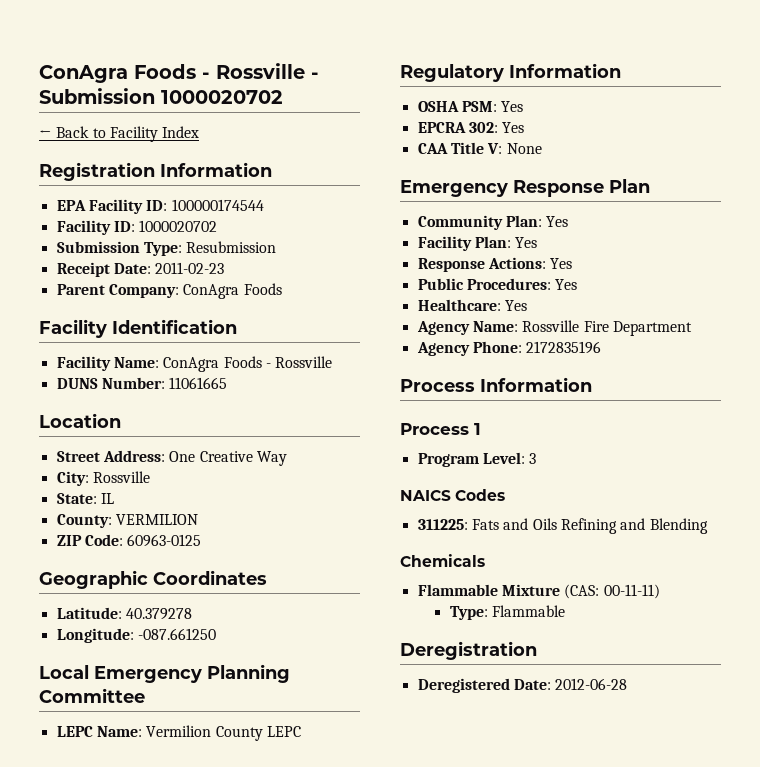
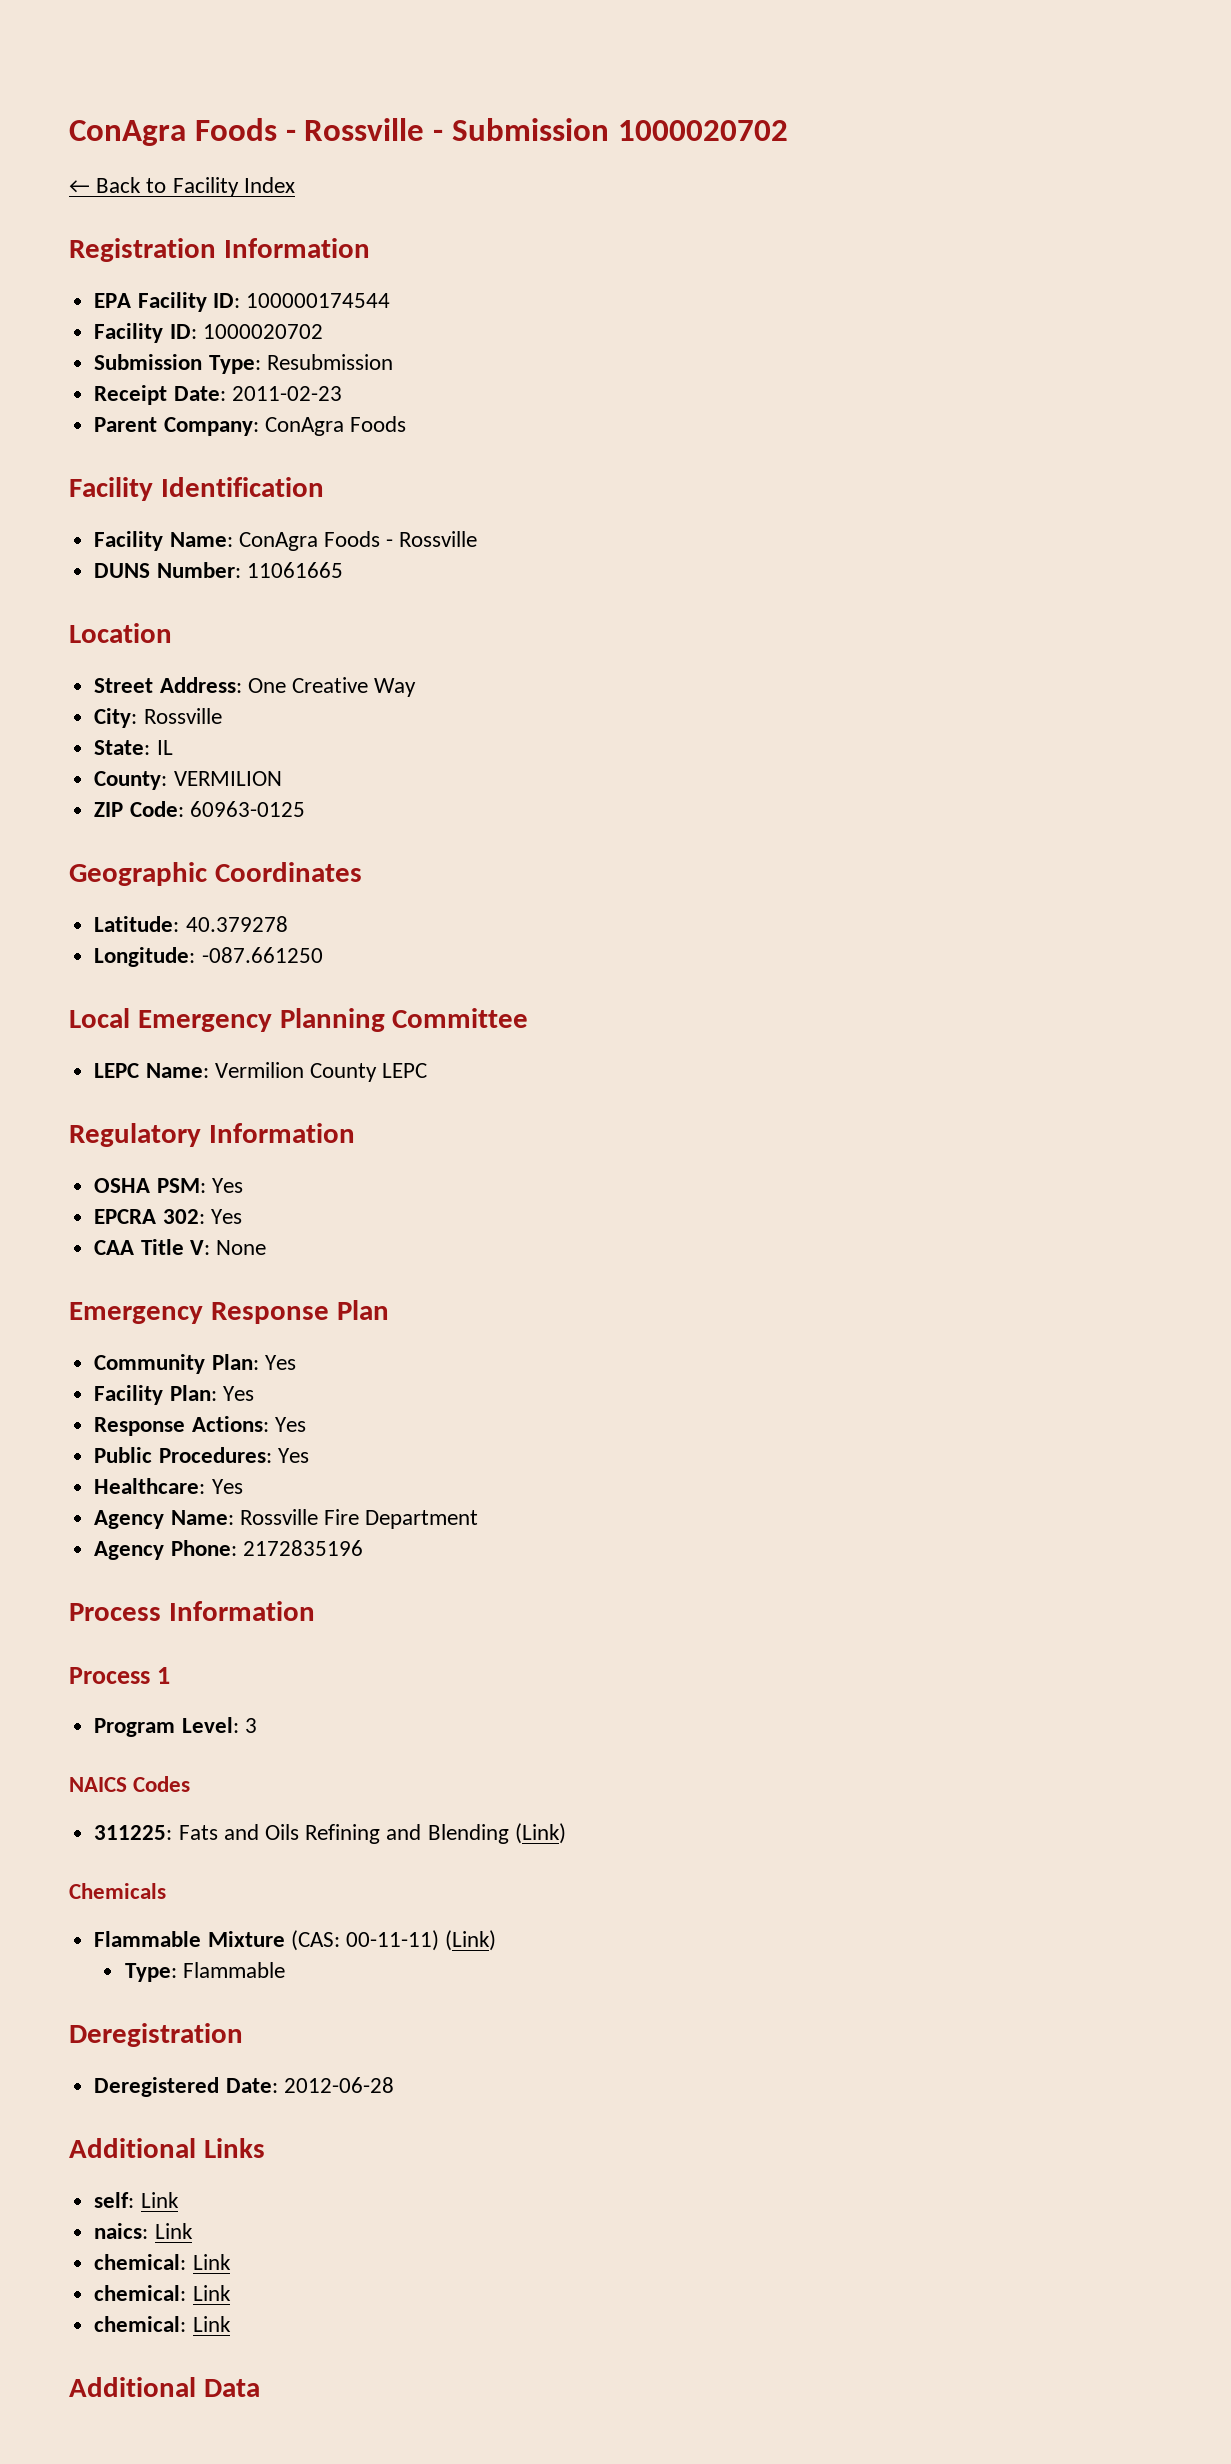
(708, 526) none -> [514,1823,566,1844] (Link)
(660, 591) none -> [445,1930,497,1951] (Link)
(628, 684) none -> [69,2138,265,2158] [94,2192,179,2208] [94,2223,193,2239] [94,2254,231,2270] [94,2285,231,2301] [94,2316,231,2332] [69,2377,260,2397] // Additional Links // self: Link // naics: Link // chemical: Link // chemical: Link // chemical: Link // Additional Data

